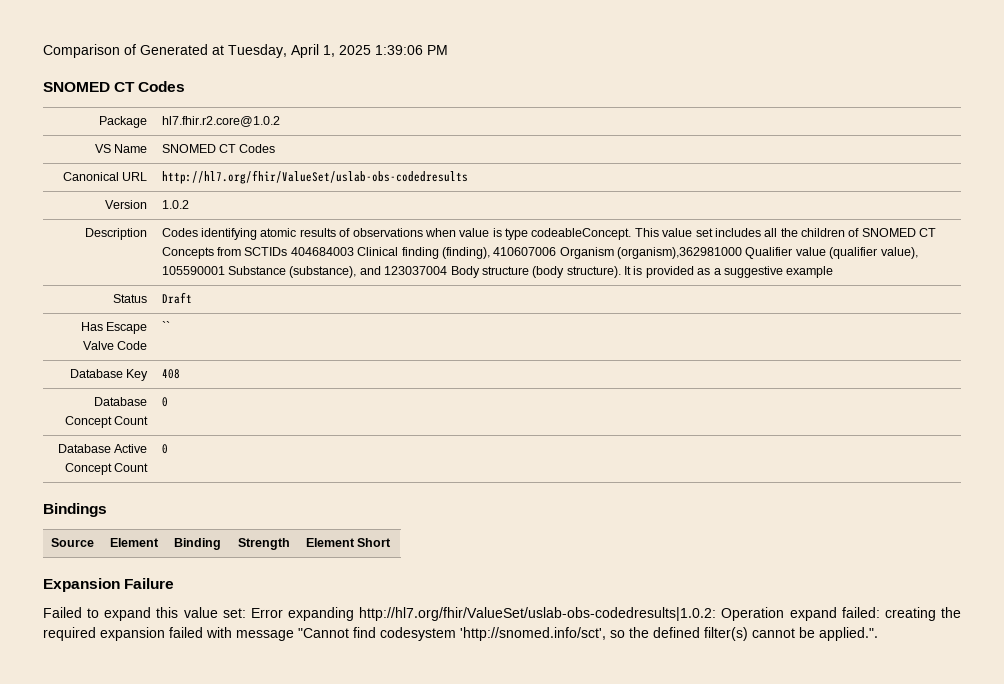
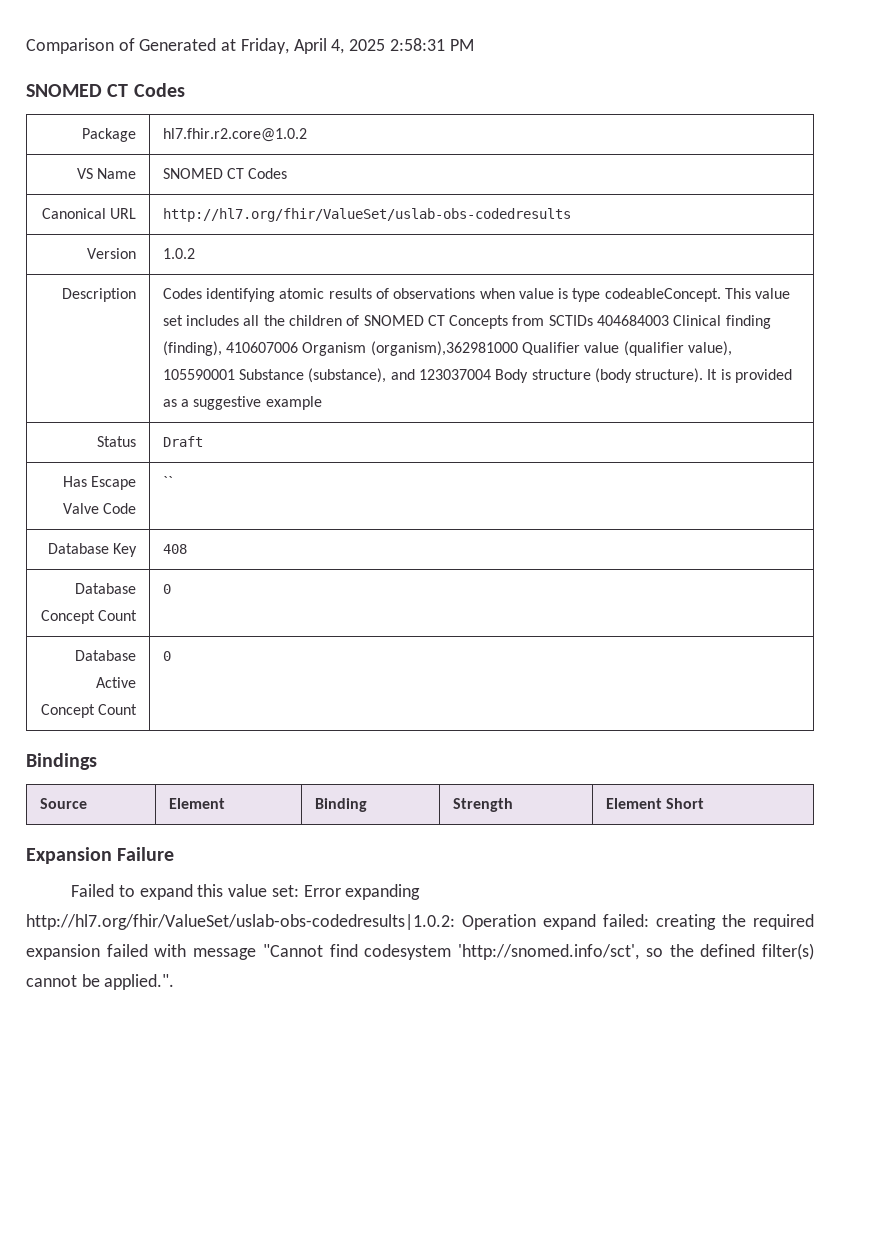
[228,44,423,58] Tuesday, April 1, 2025 1:39:06 -> [240,38,445,54] Friday, April 4, 2025 2:58:31

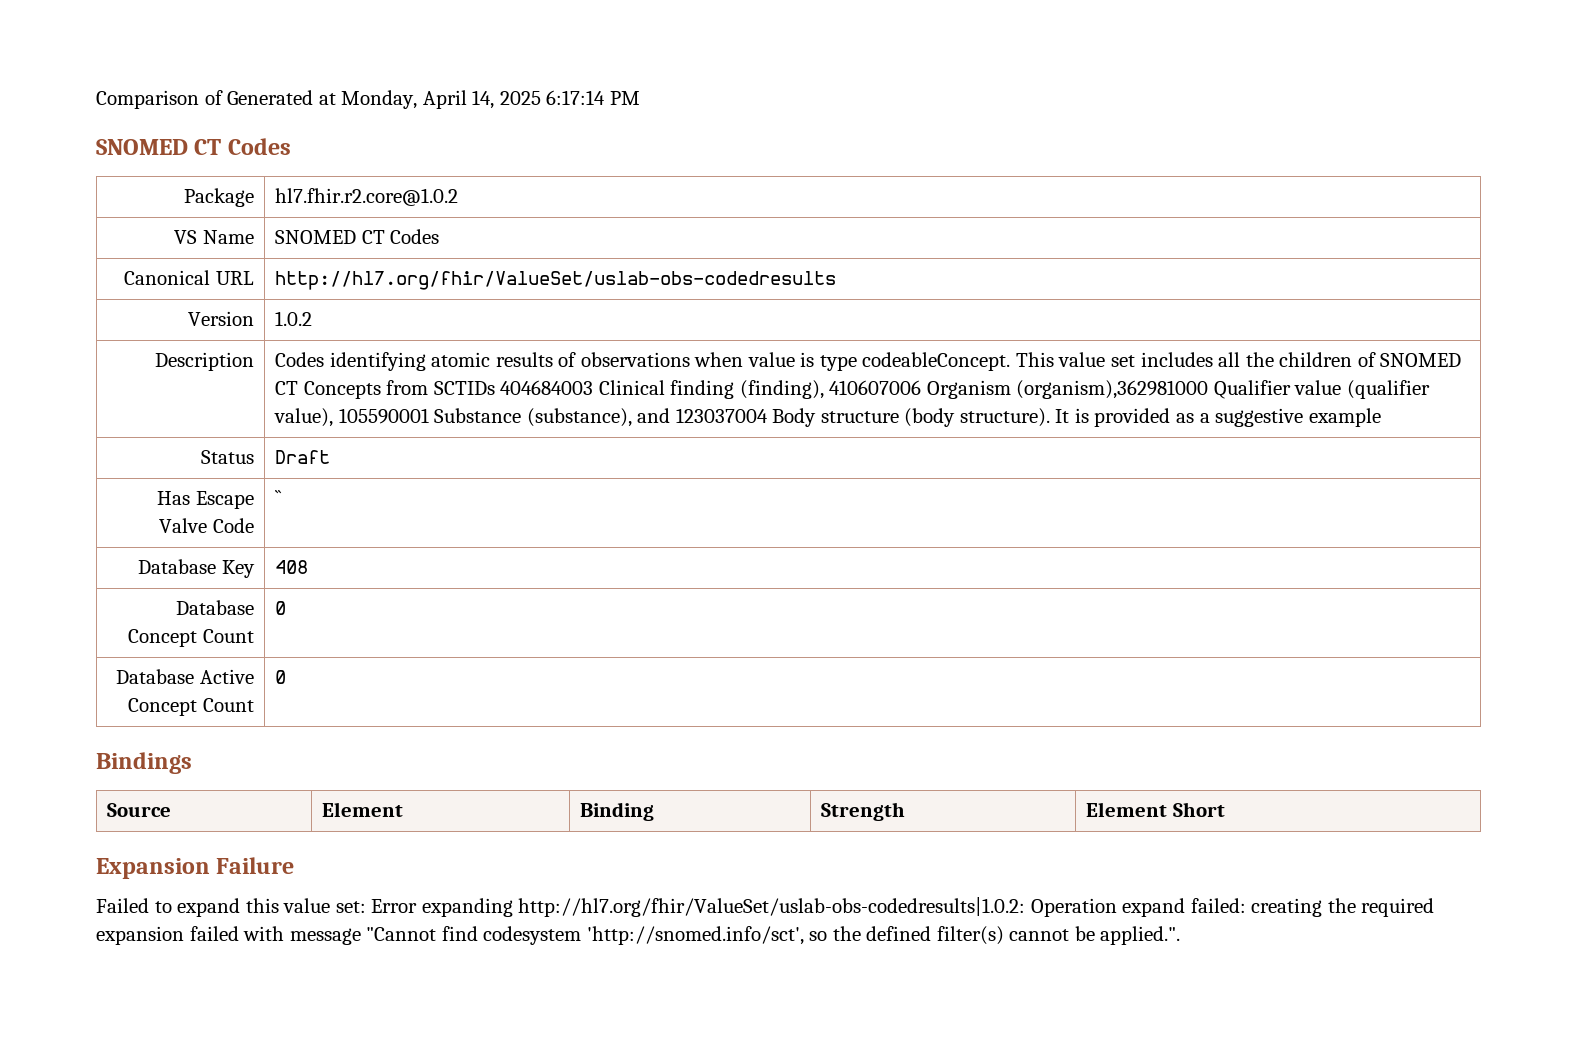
[240,38,445,54] Friday, April 4, 2025 2:58:31 -> [341,90,606,109] Monday, April 14, 2025 6:17:14

